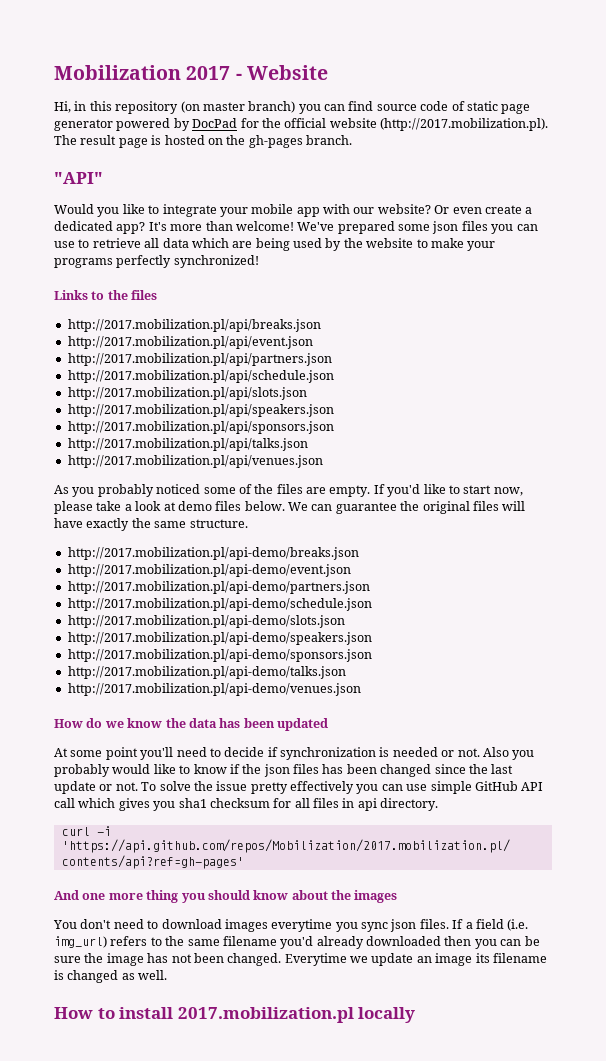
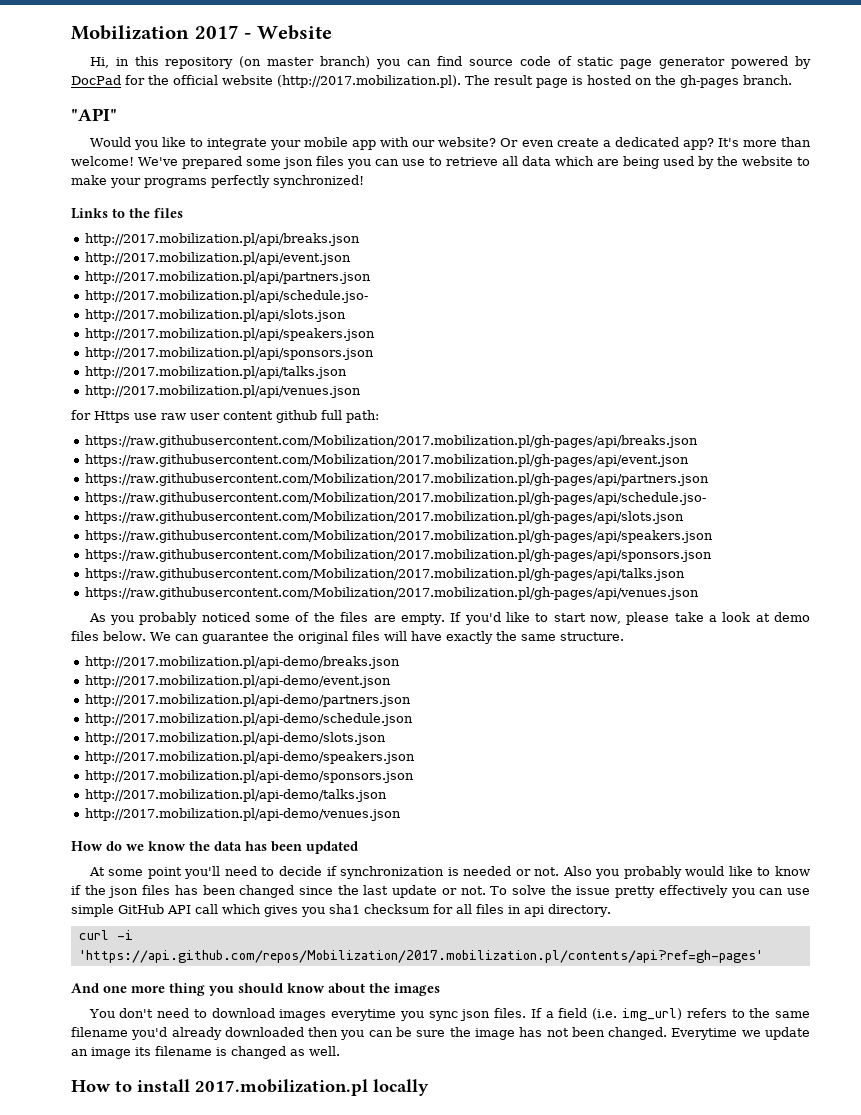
[67,370,334,383] http://2017.mobilization.pl/api/schedule.json -> [85,290,369,303] http://2017.mobilization.pl/api/schedule.jso-
(323, 461) none -> [71,410,379,423] [85,435,699,448] [85,454,690,467] [85,473,710,486] [85,492,707,505] [85,511,685,524] [85,530,714,543] [85,549,713,562] [85,568,686,581] [85,587,700,600] // for Https use raw user content github full path: // https://raw.githubusercontent.com/Mobilization/2017.mobilization.pl/gh-pages/api/breaks.json // https://raw.githubusercontent.com/Mobilization/2017.mobilization.pl/gh-pages/api/event.json // https://raw.githubusercontent.com/Mobilization/2017.mobilization.pl/gh-pages/api/partners.json // https://raw.githubusercontent.com/Mobilization/2017.mobilization.pl/gh-pages/api/schedule.jso- // https://raw.githubusercontent.com/Mobilization/2017.mobilization.pl/gh-pages/api/slots.json // https://raw.githubusercontent.com/Mobilization/2017.mobilization.pl/gh-pages/api/speakers.json // https://raw.githubusercontent.com/Mobilization/2017.mobilization.pl/gh-pages/api/sponsors.json // https://raw.githubusercontent.com/Mobilization/2017.mobilization.pl/gh-pages/api/talks.json // https://raw.githubusercontent.com/Mobilization/2017.mobilization.pl/gh-pages/api/venues.json

